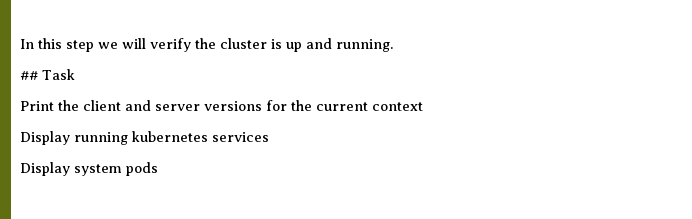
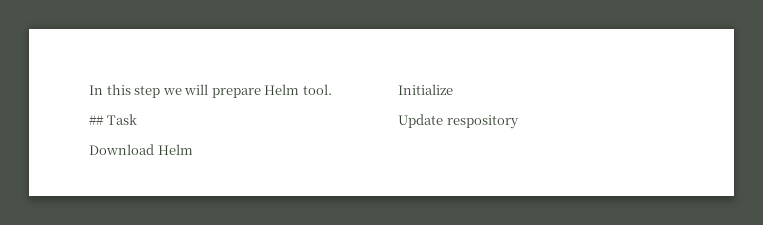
[150,38,393,52] [20,69,75,80] [20,100,423,111] [20,131,269,145] [20,162,158,176] verify the cluster is up and running. // ## Task // Print the client and server versions for the current context // Display running kubernetes services // Display system pods -> [211,84,332,98] [89,114,137,125] [89,144,193,155] [398,84,453,95] [398,114,519,129] prepare Helm tool. // ## Task // Download Helm // Initialize // Update respository

